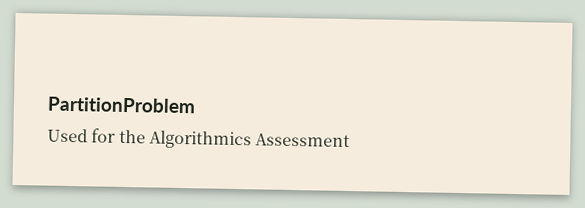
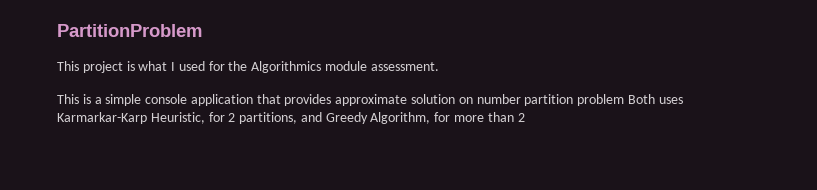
[47,128,351,150] Used for the Algorithmics Assessment -> [57,61,439,73] [57,94,683,106] [57,112,525,124] This project is what I used for the Algorithmics module assessment. // This is a simple console application that provides approximate solution on number partition problem Both uses Karmarkar-Karp Heuristic, for 2 partitions, and Greedy Algorithm, for more than 2

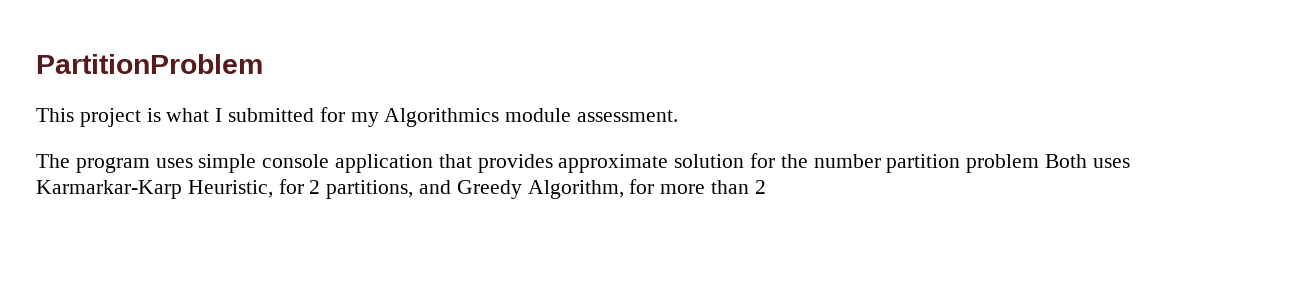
[178,61,248,71] used for the -> [228,107,379,127] submitted for my
[57,94,102,104] This is a -> [36,154,193,173] The program uses
[458,97,473,104] on -> [750,153,808,168] for the

